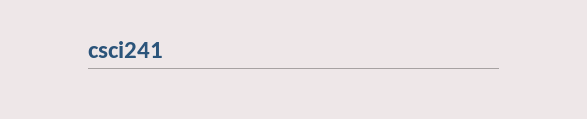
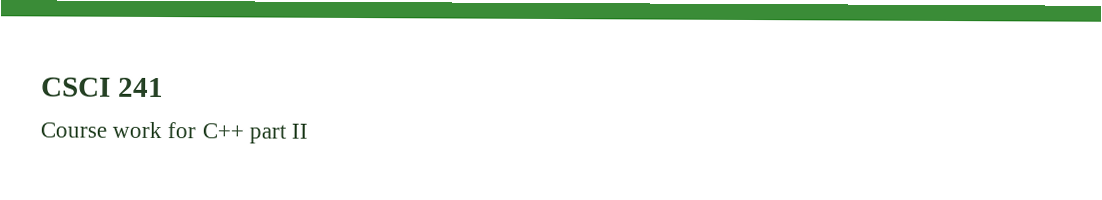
[88,41,163,58] csci241 -> [41,77,164,98] [40,121,309,144] CSCI 241 // Course work for C++ part II

